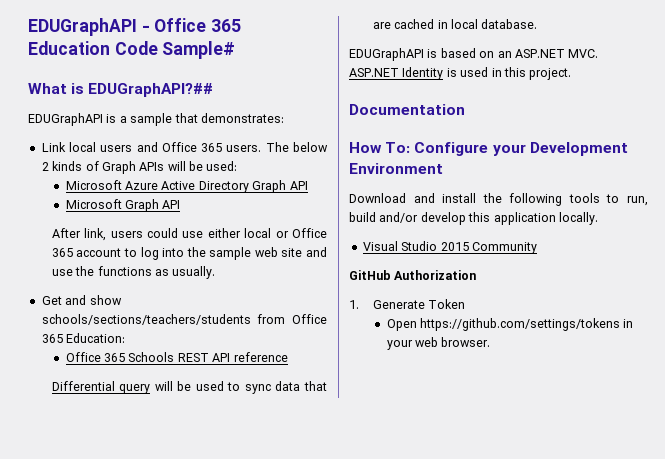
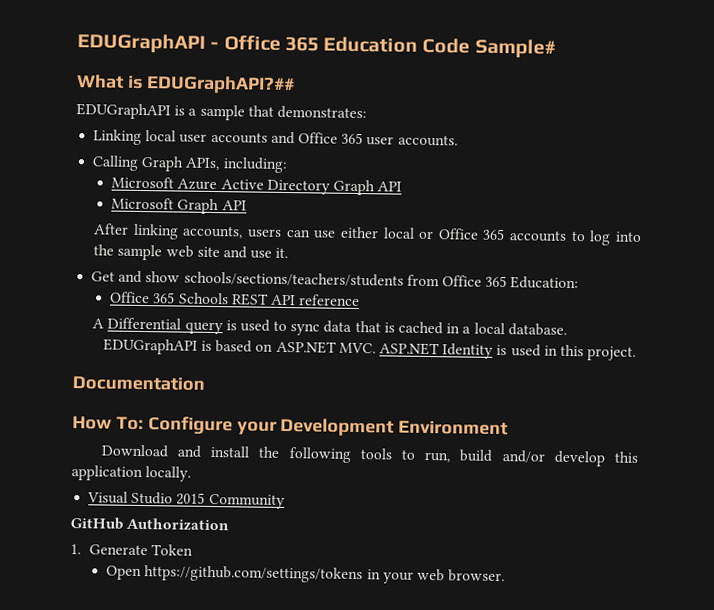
[41,142,328,152] [41,161,238,174] Link local users and Office 365 users. The below 2 kinds of Graph APIs will be used: -> [93,129,458,147] [92,155,288,174] Linking local user accounts and Office 365 user accounts. // Calling Graph APIs, including:
[84,228,179,241] link, users could -> [132,223,311,240] linking accounts, users can
[76,248,122,257] account -> [509,230,568,242] accounts
[75,266,216,279] the functions as usually. -> [275,247,289,259] it.
(288, 357) none -> [92,318,105,329] A
[154,381,192,391] will be -> [225,320,237,331] is
[372,22,391,29] are -> [383,322,395,333] is
(448, 24) none -> [462,326,472,334] a
[497,51,512,58] an -> (274, 347) none

